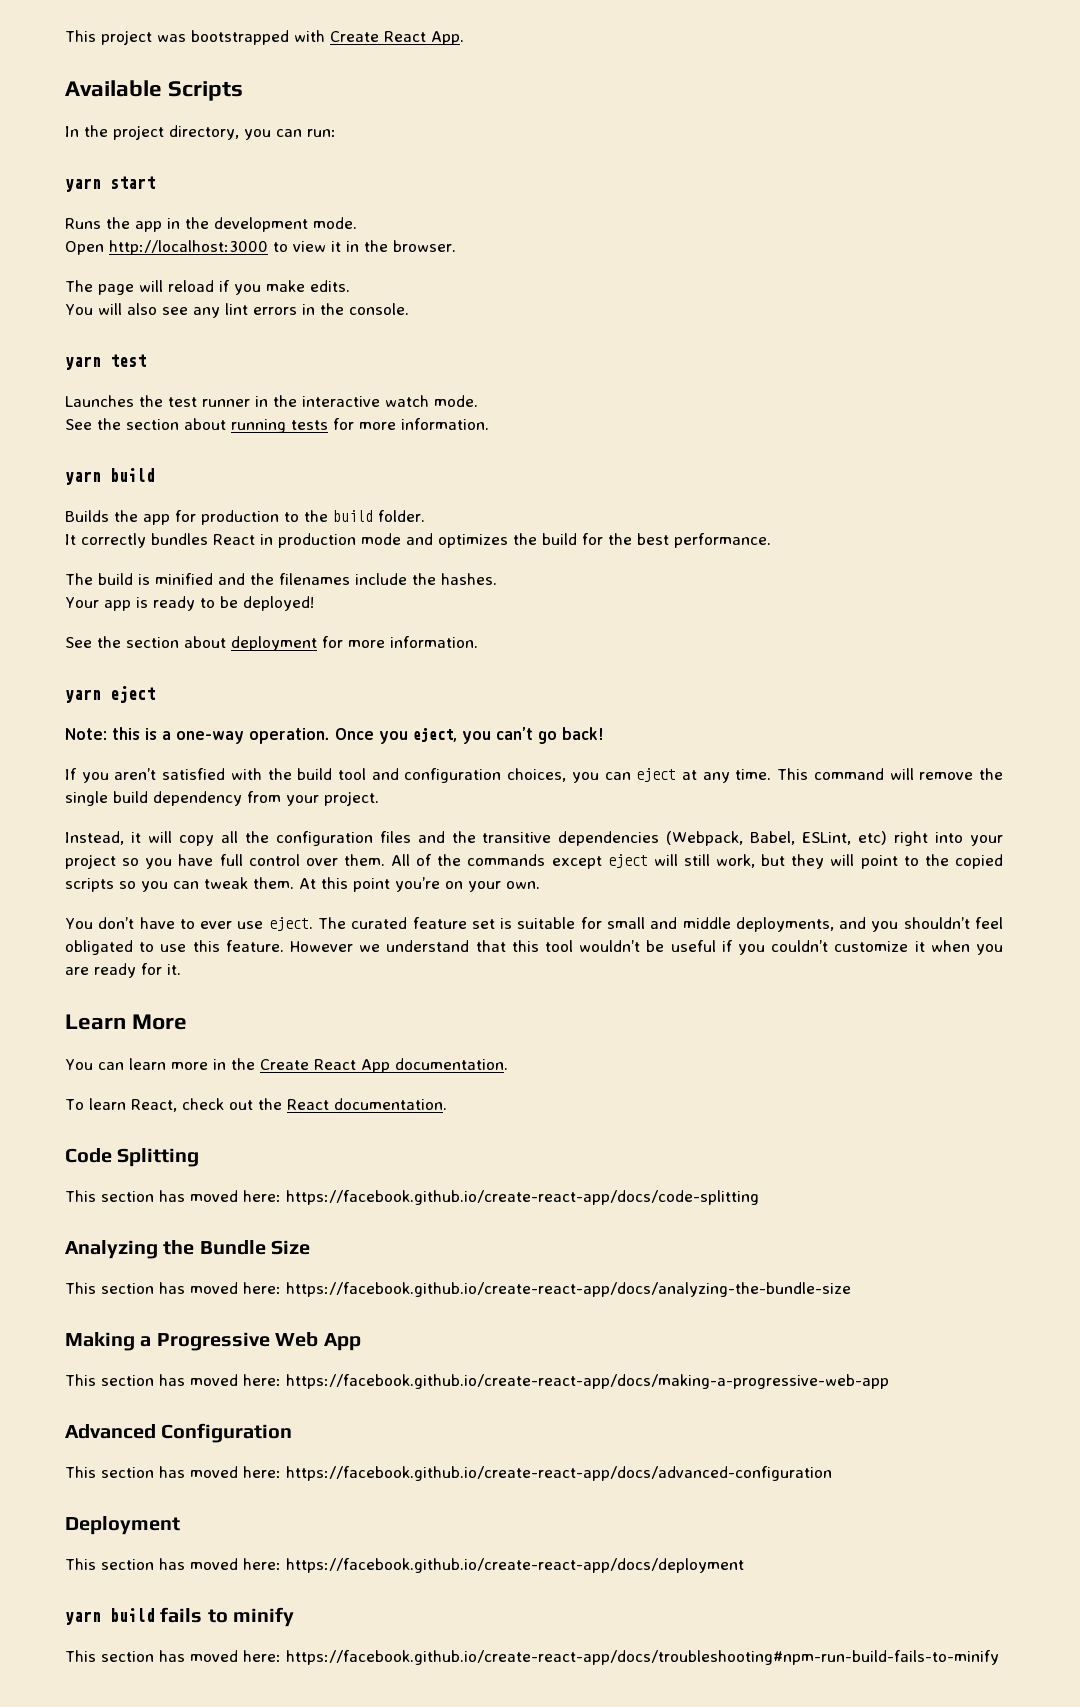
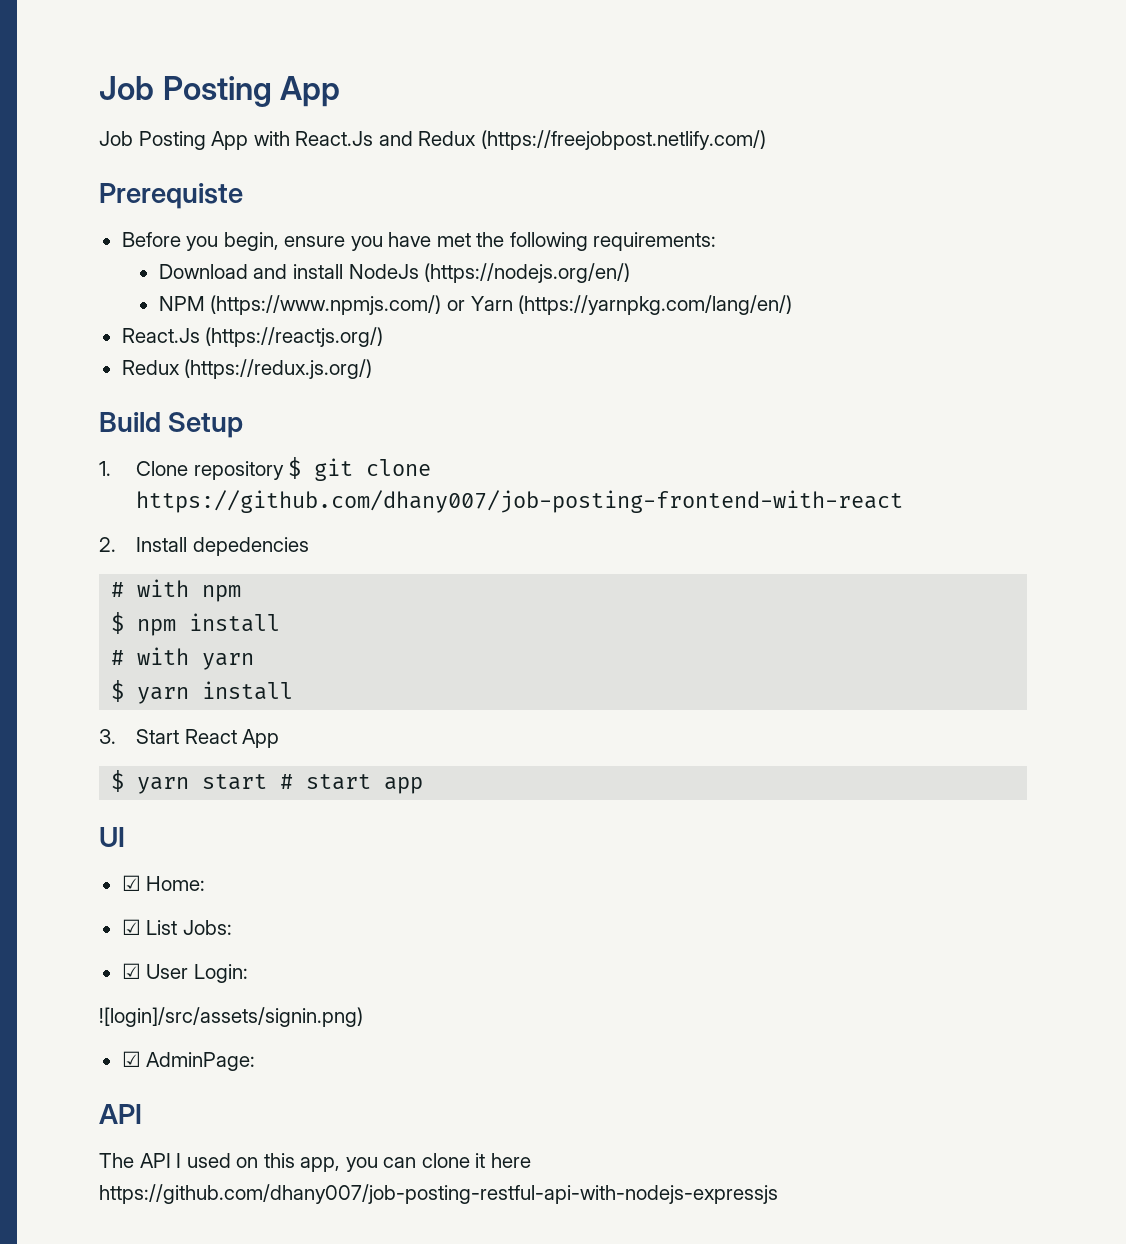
[65,30,464,45] [65,80,244,101] [65,125,336,140] [65,176,155,192] [65,217,357,232] [65,240,456,255] [65,280,350,295] [65,303,409,318] [65,354,146,370] [65,395,478,407] [65,418,489,433] [65,468,155,485] [65,510,425,525] [65,533,771,548] [65,573,497,585] [65,596,314,611] [65,636,478,651] [65,686,155,703] [65,727,604,744] [65,768,1003,783] [65,791,379,806] [65,831,1004,846] [65,854,1004,869] [65,877,540,892] [65,917,1004,932] [65,940,1004,955] [65,963,181,978] [65,1014,188,1030] [65,1058,508,1073] [65,1098,447,1112] [65,1148,200,1167] [65,1190,759,1205] [65,1240,311,1259] [65,1282,851,1297] [65,1332,361,1351] [65,1374,889,1389] [65,1423,293,1443] [65,1466,832,1481] [65,1516,180,1535] [65,1558,744,1573] [65,1607,295,1627] [65,1650,999,1665] This project was bootstrapped with Create React App. // Available Scripts // In the project directory, you can run: // yarn start // Runs the app in the development mode. // Open http://localhost:3000 to view it in the browser. // The page will reload if you make edits. // You will also see any lint errors in the console. // yarn test // Launches the test runner in the interactive watch mode. // See the section about running tests for more information. // yarn build // Builds the app for production to the build folder. // It correctly bundles React in production mode and optimizes the build for the best performance. // The build is minified and the filenames include the hashes. // Your app is ready to be deployed! // See the section about deployment for more information. // yarn eject // Note: this is a one-way operation. Once you eject, you can’t go back! // If you aren’t satisfied with the build tool and configuration choices, you can eject at any time. This command will remove the single build dependency from your project. // Instead, it will copy all the configuration files and the transitive dependencies (Webpack, Babel, ESLint, etc) right into your project so you have full control over them. All of the commands except eject will still work, but they will point to the copied scripts so you can tweak them. At this point you’re on your own. // You don’t have to ever use eject. The curated feature set is suitable for small and middle deployments, and you shouldn’t feel obligated to use this feature. However we understand that this tool wouldn’t be useful if you couldn’t customize it when you are ready for it. // Learn More // You can learn more in the Create React App documentation. // To learn React, check out the React documentation. // Code Splitting // This section has moved here: https://facebook.github.io/create-react-app/docs/code-splitting // Analyzing the Bundle Size // This section has moved here: https://facebook.github.io/create-react-app/docs/analyzing-the-bundle-size // Making a Progressive Web App // This section has moved here: https://facebook.github.io/create-react-app/docs/making-a-progressive-web-app // Advanced Configuration // This section has moved here: https://facebook.github.io/create-react-app/docs/advanced-configuration // Deployment // This section has moved here: https://facebook.github.io/create-react-app/docs/deployment // yarn build fails to minify // This section has moved here: https://facebook.github.io/create-react-app/docs/troubleshooting#npm-run-build-fails-to-minify -> [99,76,341,107] [99,130,766,150] [99,183,243,209] [121,232,717,251] [158,263,631,283] [158,295,793,315] [121,327,384,347] [121,359,373,379] [99,412,244,438] [99,457,432,481] [136,490,904,513] [99,537,309,556] [111,579,242,602] [111,612,281,636] [111,647,255,670] [111,680,294,704] [99,729,280,748] [111,770,424,794] [99,827,125,847] [121,875,206,891] [121,919,232,935] [121,963,248,983] [99,1007,363,1027] [121,1051,256,1071] [99,1104,142,1124] [99,1153,531,1172] [99,1184,778,1204] Job Posting App // Job Posting App with React.Js and Redux (https://freejobpost.netlify.com/) // Prerequiste // Before you begin, ensure you have met the following requirements: // Download and install NodeJs (https://nodejs.org/en/) // NPM (https://www.npmjs.com/) or Yarn (https://yarnpkg.com/lang/en/) // React.Js (https://reactjs.org/) // Redux (https://redux.js.org/) // Build Setup // 1. Clone repository $ git clone https://github.com/dhany007/job-posting-frontend-with-react // 2. Install depedencies // # with npm // $ npm install // # with yarn // $ yarn install // 3. Start React App // $ yarn start # start app // UI // ☑ Home: // ☑ List Jobs: // ☑ User Login: // ![login]/src/assets/signin.png) // ☑ AdminPage: // API // The API I used on this app, you can clone it here https://github.com/dhany007/job-posting-restful-api-with-nodejs-expressjs

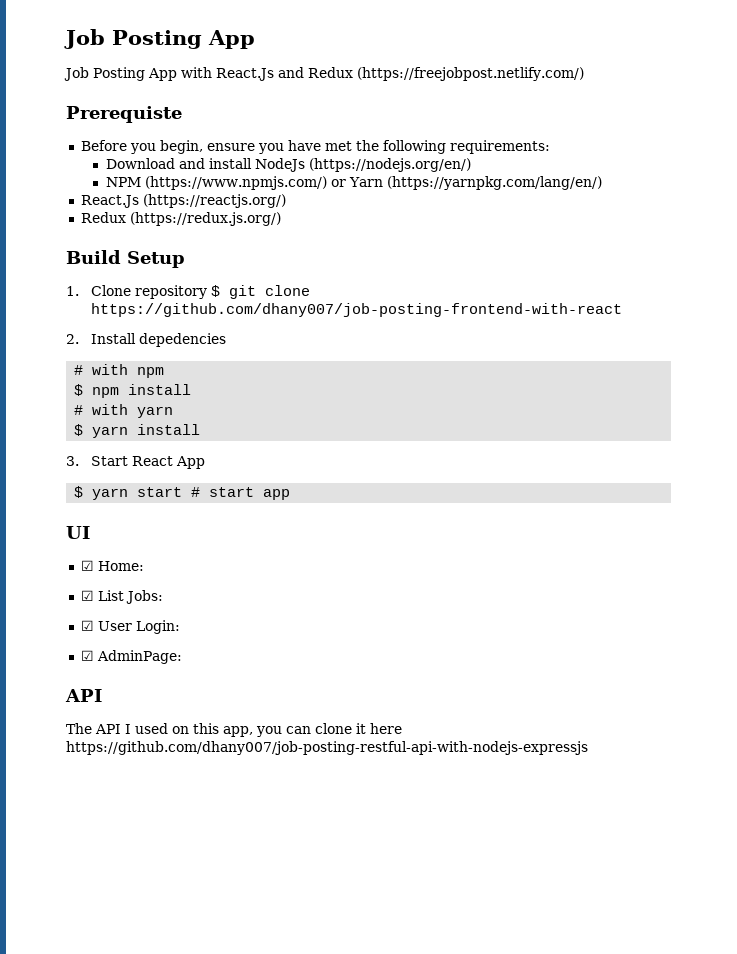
[99,1007,363,1027] // ![login]/src/assets/signin.png) -> (180, 627) none

